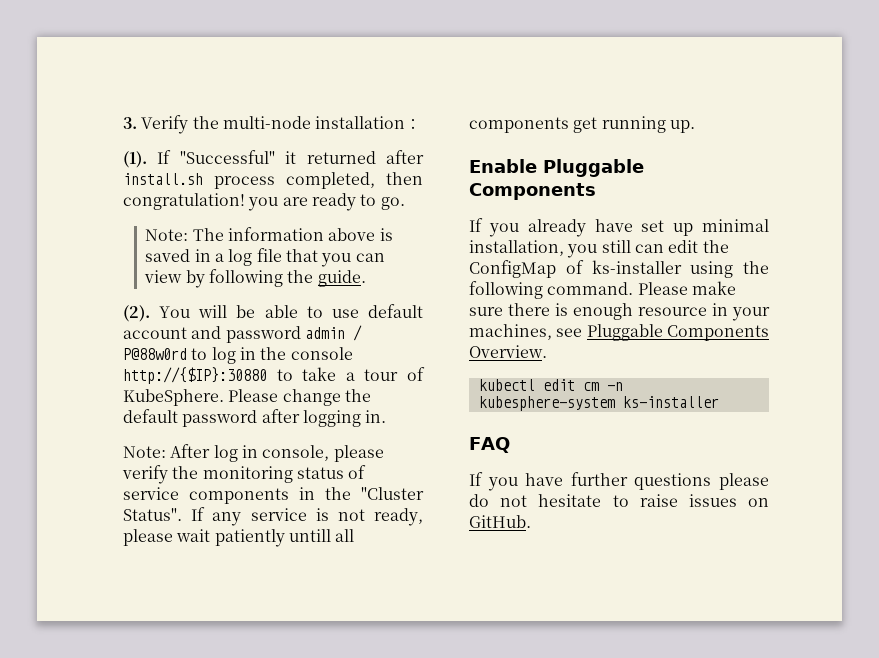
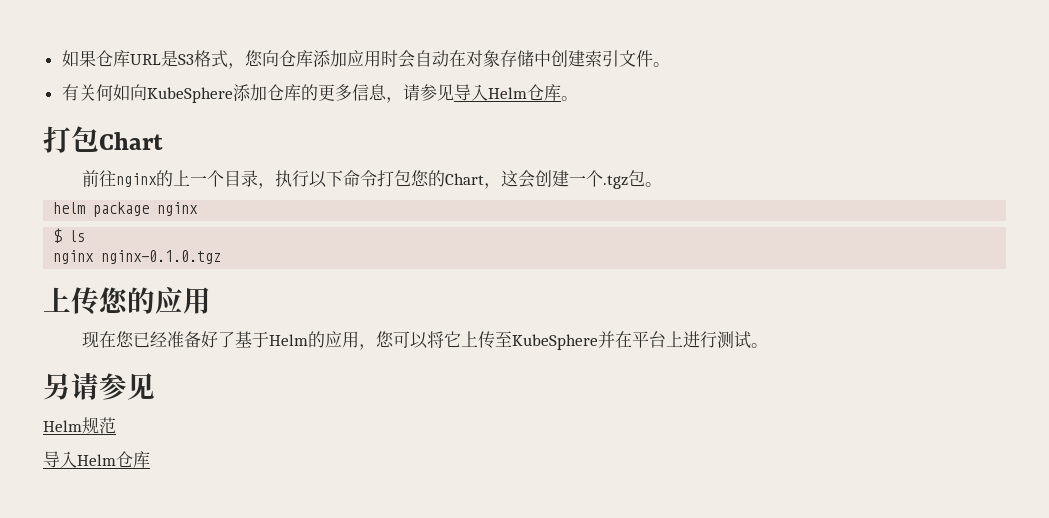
[123,115,422,134] [123,150,425,168] [123,172,423,189] [123,193,405,211] [145,227,393,241] [145,248,385,267] [144,269,366,288] [123,304,423,322] [123,325,362,343] [123,347,353,364] [123,367,425,384] [123,389,371,406] [123,409,387,427] [123,444,384,462] [122,465,367,484] [123,487,424,504] [123,507,423,526] [123,529,355,547] [469,116,695,133] [469,159,644,177] [469,183,596,200] [469,218,769,237] [469,240,729,258] [469,260,769,278] [469,281,736,299] [469,303,770,321] [469,324,769,341] [469,345,547,358] [478,379,623,391] [478,396,719,411] [469,437,510,453] [469,472,769,491] [469,494,769,507] [469,515,531,528] 3. Verify the multi-node installation： // (1). If "Successful" it returned after install.sh process completed, then congratulation! you are ready to go. // Note: The information above is saved in a log file that you can view by following the guide. // (2). You will be able to use default account and password admin / P@88w0rd to log in the console http://{$IP}:30880 to take a tour of KubeSphere. Please change the default password after logging in. // Note: After log in console, please verify the monitoring status of service components in the "Cluster Status". If any service is not ready, please wait patiently untill all components get running up. // Enable Pluggable Components // If you already have set up minimal installation, you still can edit the ConfigMap of ks-installer using the following command. Please make sure there is enough resource in your machines, see Pluggable Components Overview. // kubectl edit cm -n kubesphere-system ks-installer // FAQ // If you have further questions please do not hesitate to raise issues on GitHub. -> [61,50,670,69] [61,84,578,103] [43,126,163,153] [81,170,662,189] [53,202,199,217] [53,228,86,243] [53,250,222,264] [43,287,211,315] [81,331,768,350] [43,373,155,400] [43,417,116,434] [43,451,150,468] 如果仓库URL是S3格式，您向仓库添加应用时会自动在对象存储中创建索引文件。 // 有关何如向KubeSphere添加仓库的更多信息，请参见导入Helm仓库。 // 打包Chart // 前往nginx的上一个目录，执行以下命令打包您的Chart，这会创建一个.tgz包。 // helm package nginx // $ ls // nginx nginx-0.1.0.tgz // 上传您的应用 // 现在您已经准备好了基于Helm的应用，您可以将它上传至KubeSphere并在平台上进行测试。 // 另请参见 // Helm规范 // 导入Helm仓库

